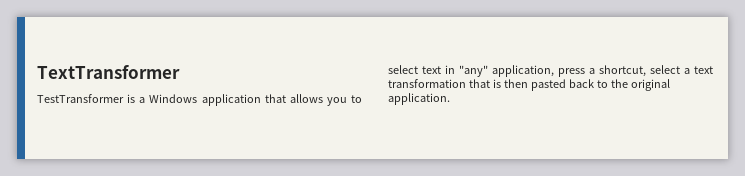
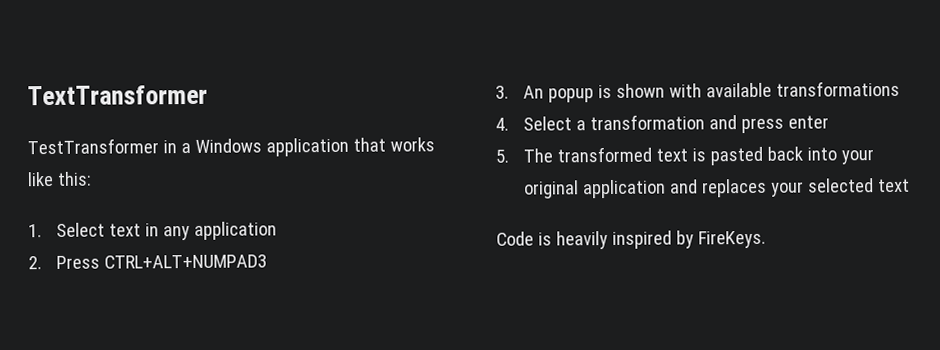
[127,94,136,103] is -> [162,140,177,154] in
[289,94,362,106] [388,65,713,77] [388,79,670,91] [388,93,450,105] allows you to select text in "any" application, press a shortcut, select a text transformation that is then pasted back to the original application. -> [389,137,435,152] [27,171,92,187] [28,221,278,241] [28,254,268,270] [495,80,901,103] [495,114,830,134] [495,146,875,166] [524,178,911,199] [496,230,766,250] works like this: // 1. Select text in any application // 2. Press CTRL+ALT+NUMPAD3 // 3. An popup is shown with available transformations // 4. Select a transformation and press enter // 5. The transformed text is pasted back into your original application and replaces your selected text // Code is heavily inspired by FireKeys.

